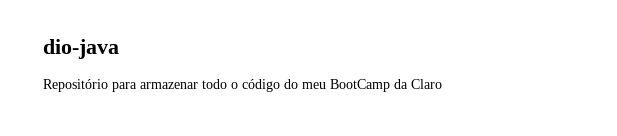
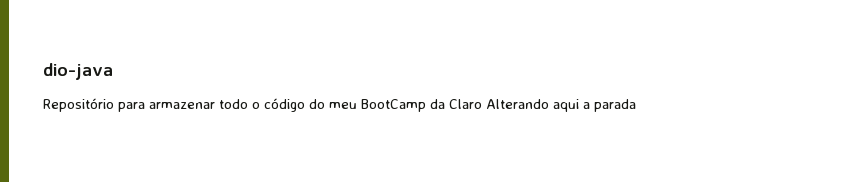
(442, 84) none -> [486,99,636,112] Alterando aqui a parada

